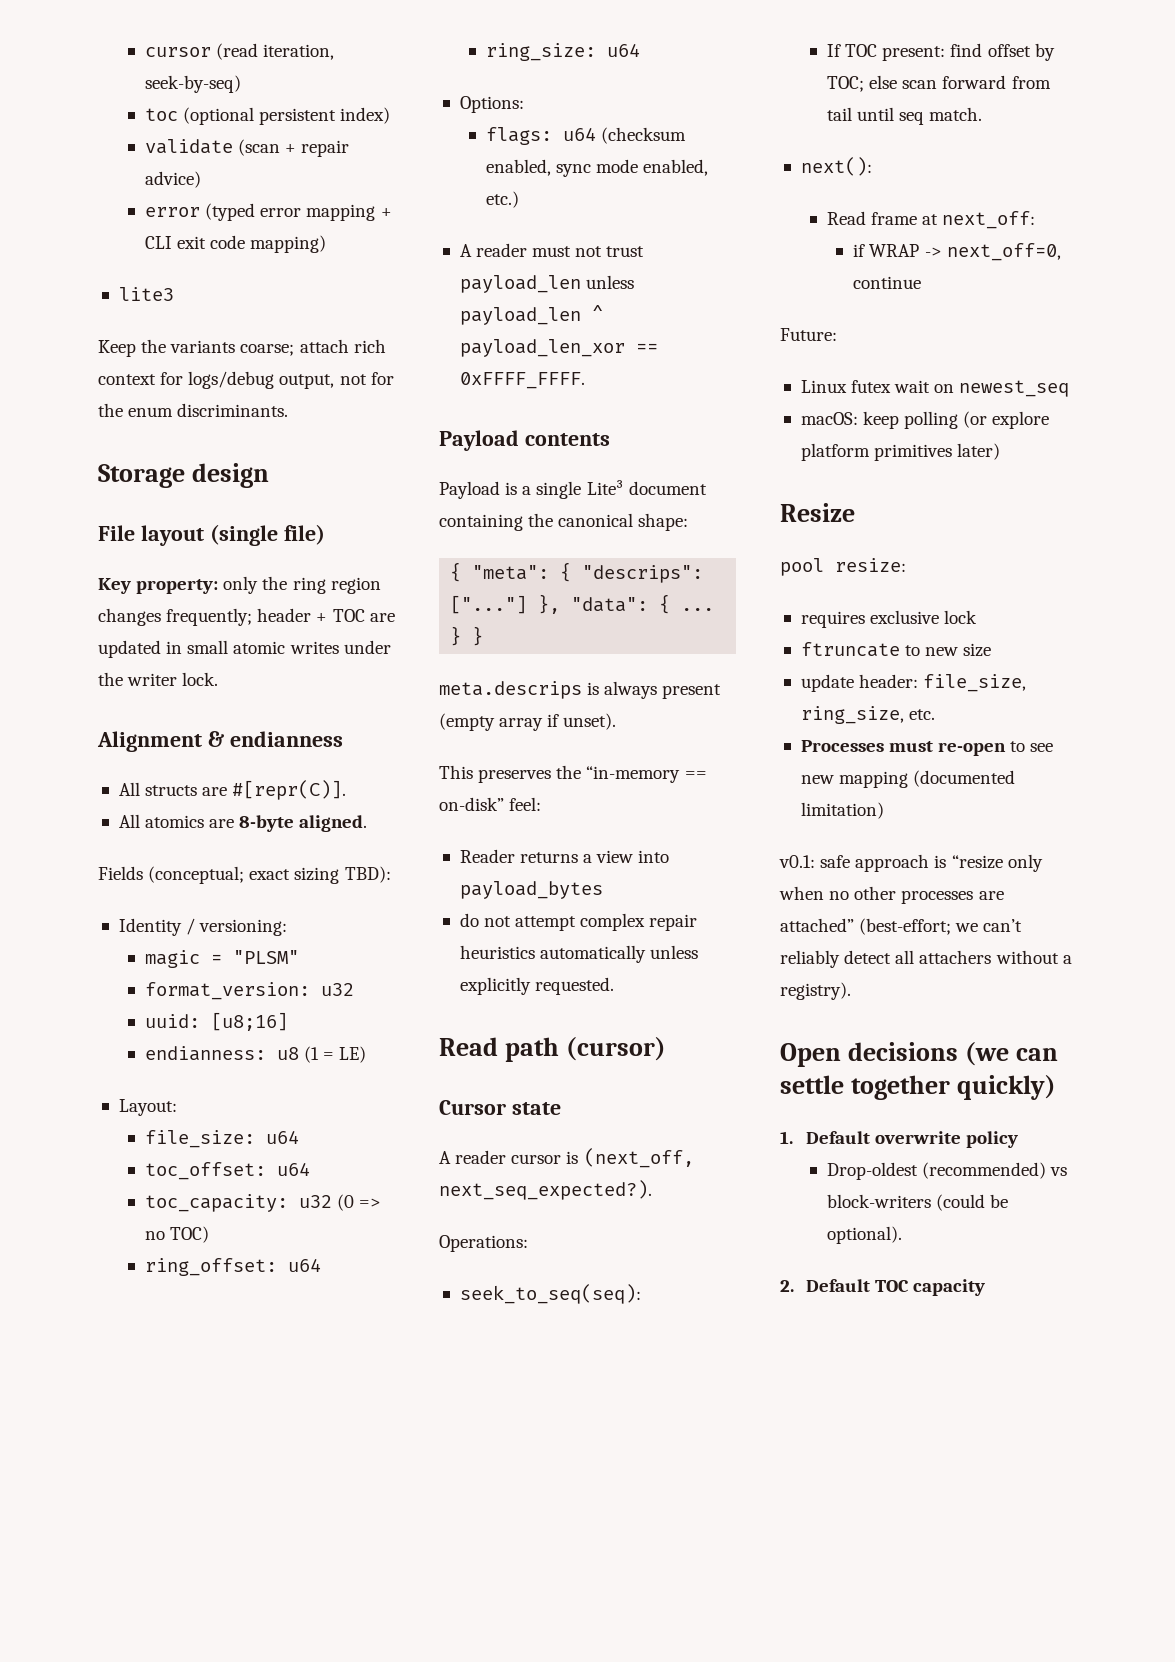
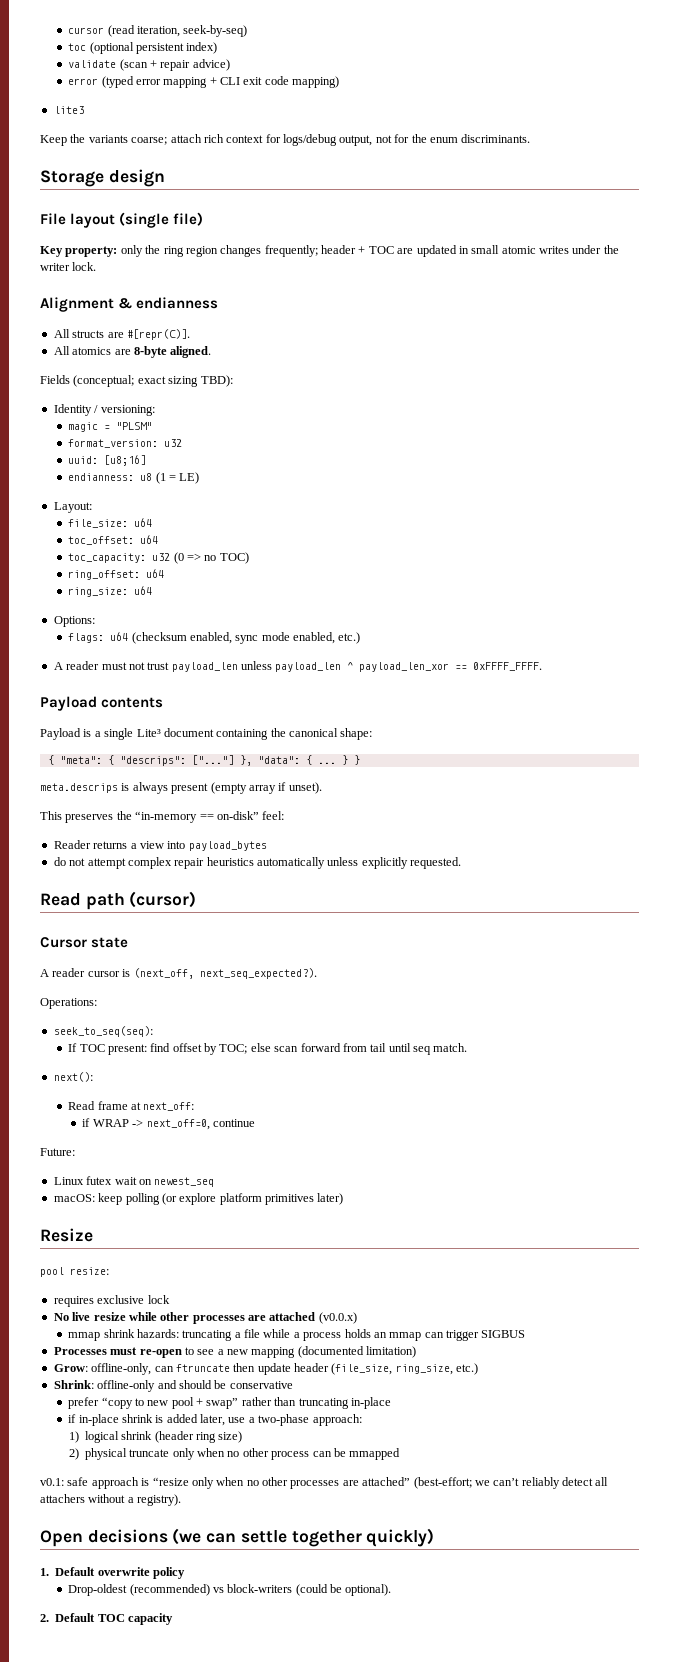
[800,642,992,657] [800,674,1027,692] [800,706,936,724] ftruncate to new size // update header: file_size, ring_size, etc. -> [53,1312,357,1324] [68,1329,526,1341] No live resize while other processes are attached (v0.0.x) // mmap shrink hazards: truncating a file while a process holds an mmap can trigger SIGBUS
(1054, 747) none -> [217,1349,224,1355] a
(884, 810) none -> [53,1363,479,1375] [53,1380,293,1392] [68,1397,391,1409] [68,1414,362,1426] [68,1431,243,1443] [68,1448,401,1460] // Grow: offline-only, can ftruncate then update header (file_size, ring_size, etc.) // Shrink: offline-only and should be conservative // prefer “copy to new pool + swap” rather than truncating in-place // if in-place shrink is added later, use a two-phase approach: // 1) logical shrink (header ring size) // 2) physical truncate only when no other process can be mmapped

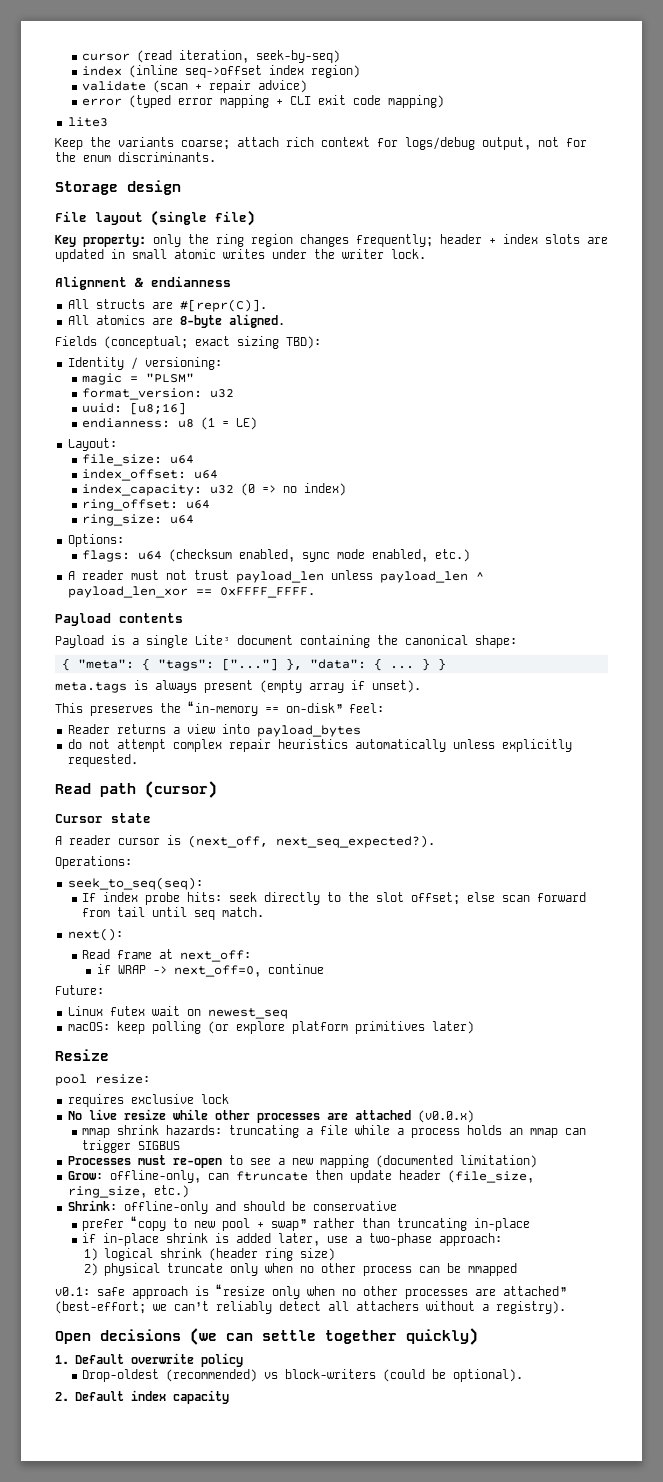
[68,42,218,54] toc (optional persistent index) -> [82,65,361,78] index (inline seq->offset index region)
[368,246,394,254] TOC -> [503,234,580,244] index slots
[68,535,159,545] [68,553,147,563] toc_offset: u64 // toc_capacity: -> [82,469,219,481] [82,484,203,496] index_offset: u64 // index_capacity:
[219,552,249,564] TOC) -> [304,483,347,496] index)
[119,756,186,766] "descrips": -> [157,659,214,671] "tags":
[40,783,118,793] meta.descrips -> [55,682,127,693] meta.tags
[79,1043,248,1055] TOC present: find offset by TOC; -> [103,892,461,905] index probe hits: seek directly to the slot offset;
[97,1614,125,1622] TOC -> [130,1390,166,1401] index

